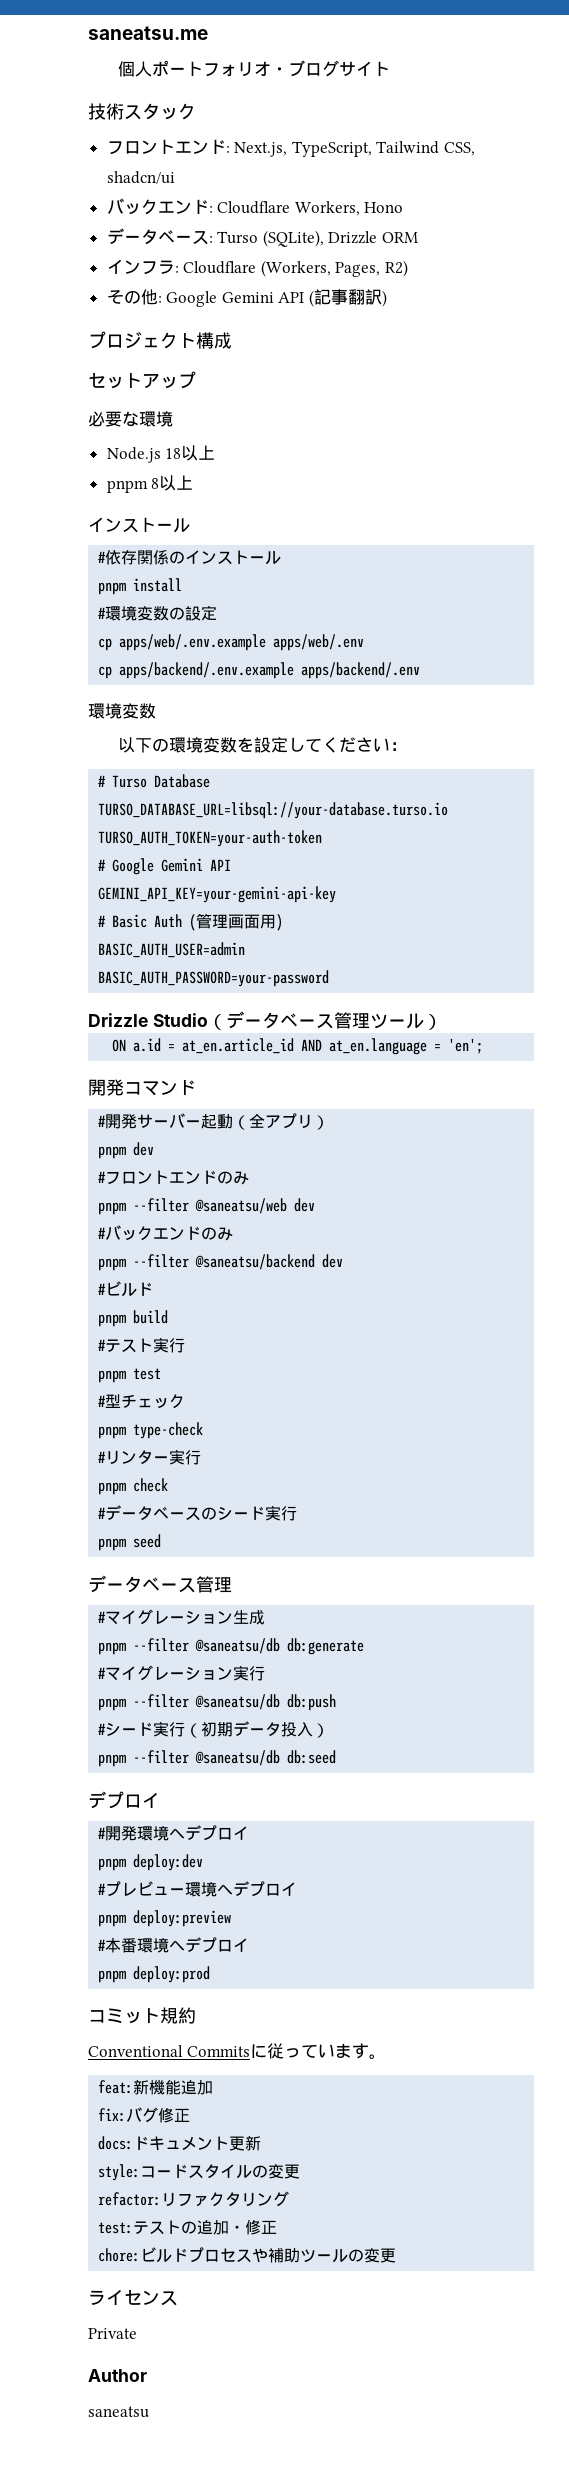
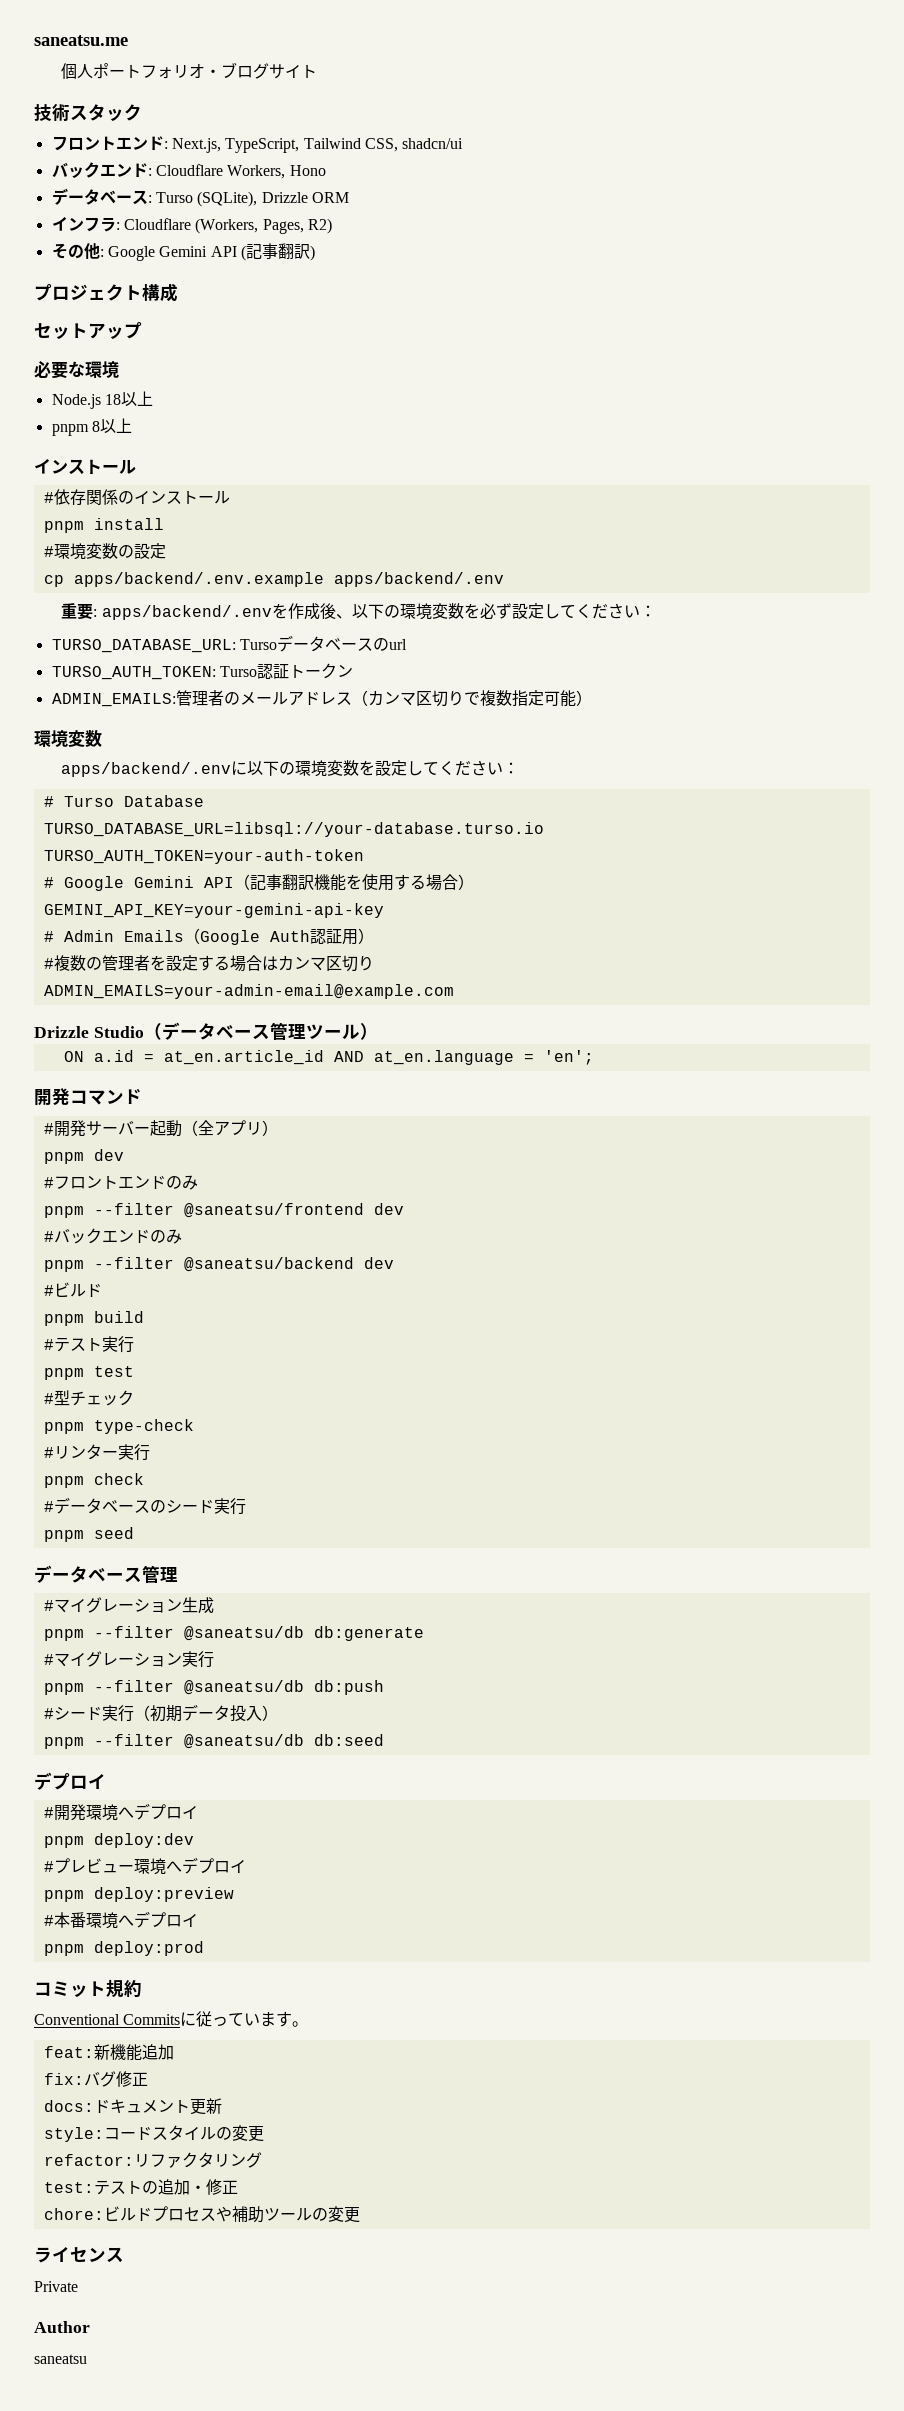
[98,634,365,651] // cp apps/web/.env.example apps/web/.env -> (166, 551) none
(421, 670) none -> [61,603,656,620] [51,635,407,653] [51,663,353,680] [51,690,592,707] // 重要: apps/backend/.envを作成後、以下の環境変数を必ず設定してください： // TURSO_DATABASE_URL: Tursoデータベースのurl // TURSO_AUTH_TOKEN: Turso認証トークン // ADMIN_EMAILS:管理者のメールアドレス（カンマ区切りで複数指定可能）
(156, 711) none -> [61,761,248,777] apps/backend/.envに
[98,886,337,903] [98,913,284,931] [98,942,246,958] [98,970,330,987] // GEMINI_API_KEY=your-gemini-api-key // # Basic Auth (管理画面用) // BASIC_AUTH_USER=admin // BASIC_AUTH_PASSWORD=your-password -> [233,874,474,891] [43,903,384,918] [43,928,374,945] [43,955,374,972] [43,984,454,999] （記事翻訳機能を使用する場合） // GEMINI_API_KEY=your-gemini-api-key // # Admin Emails（Google Auth認証用） // #複数の管理者を設定する場合はカンマ区切り // ADMIN_EMAILS=your-admin-email@example.com
[195,1198,288,1214] @saneatsu/web -> [183,1203,364,1218] @saneatsu/frontend

